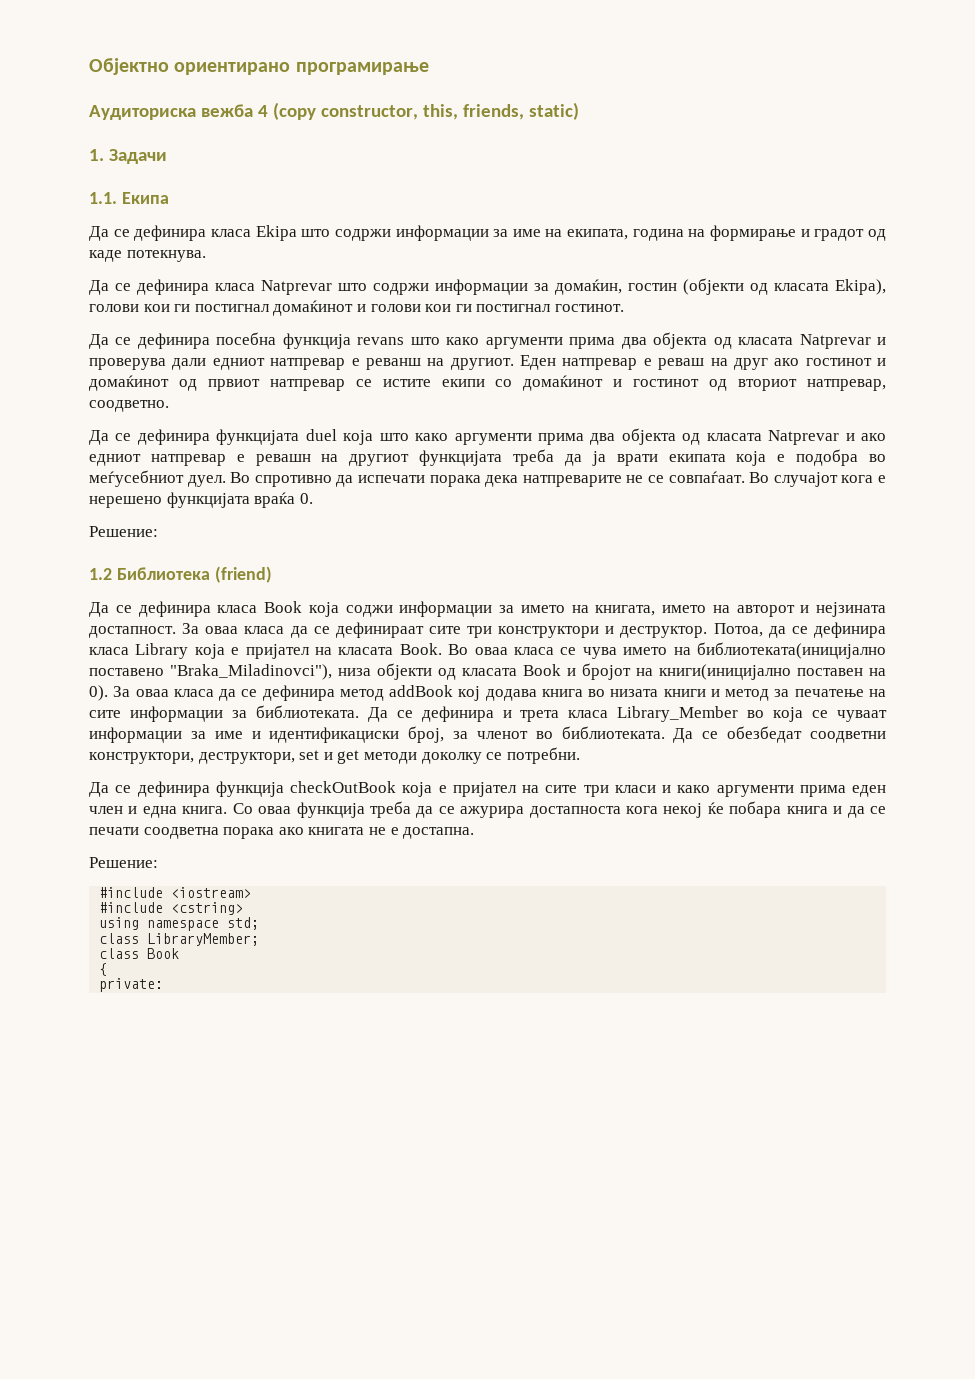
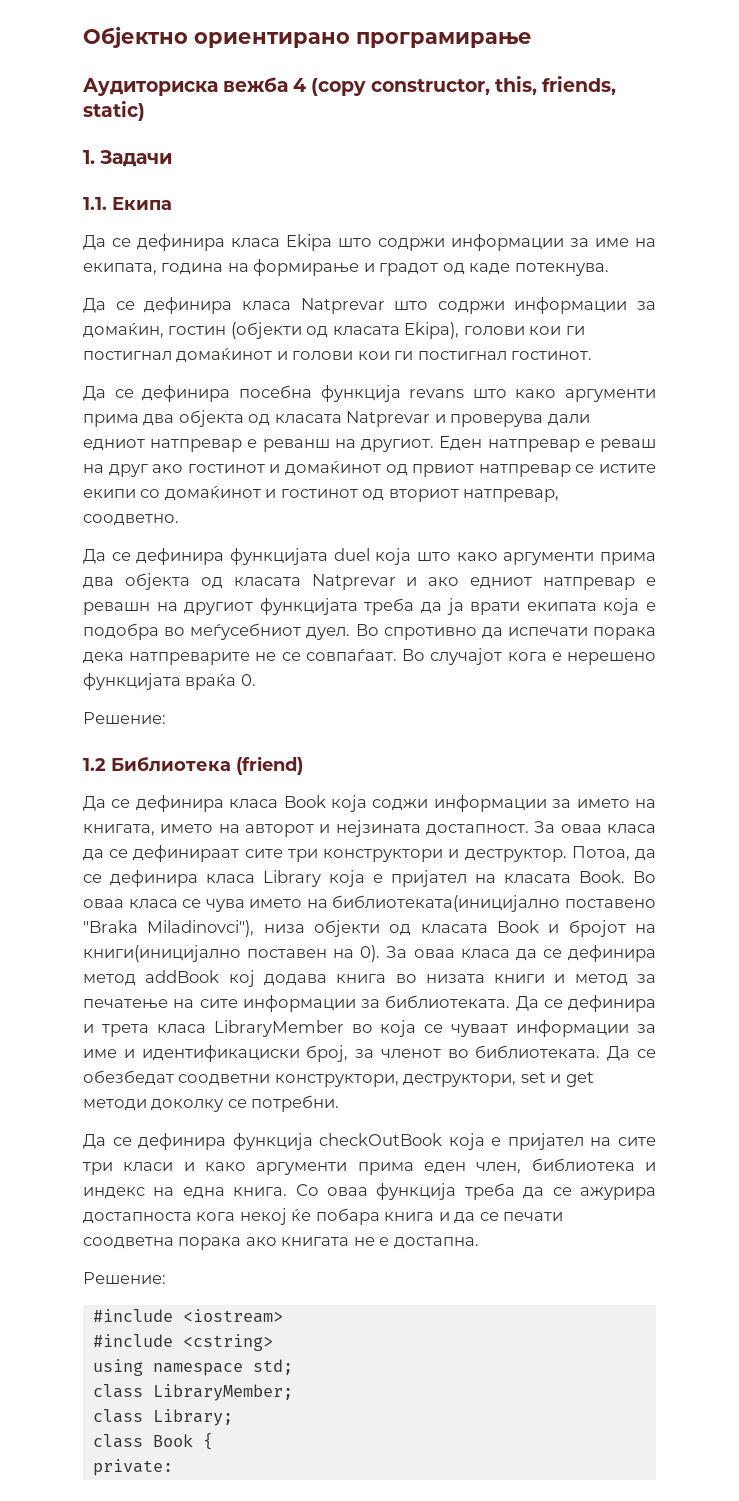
[170,664,332,680] "Braka_Miladinovci"), -> [83,920,255,937] "Braka Miladinovci"),
[617,706,739,722] Library_Member -> [213,1020,344,1037] LibraryMember
[89,806,138,814] член и -> [476,1158,656,1174] [83,1187,175,1199] член, библиотека и индекс на
(260, 939) none -> [92,1409,233,1426] // class Library;
(180, 953) // -> (193, 1440) none

